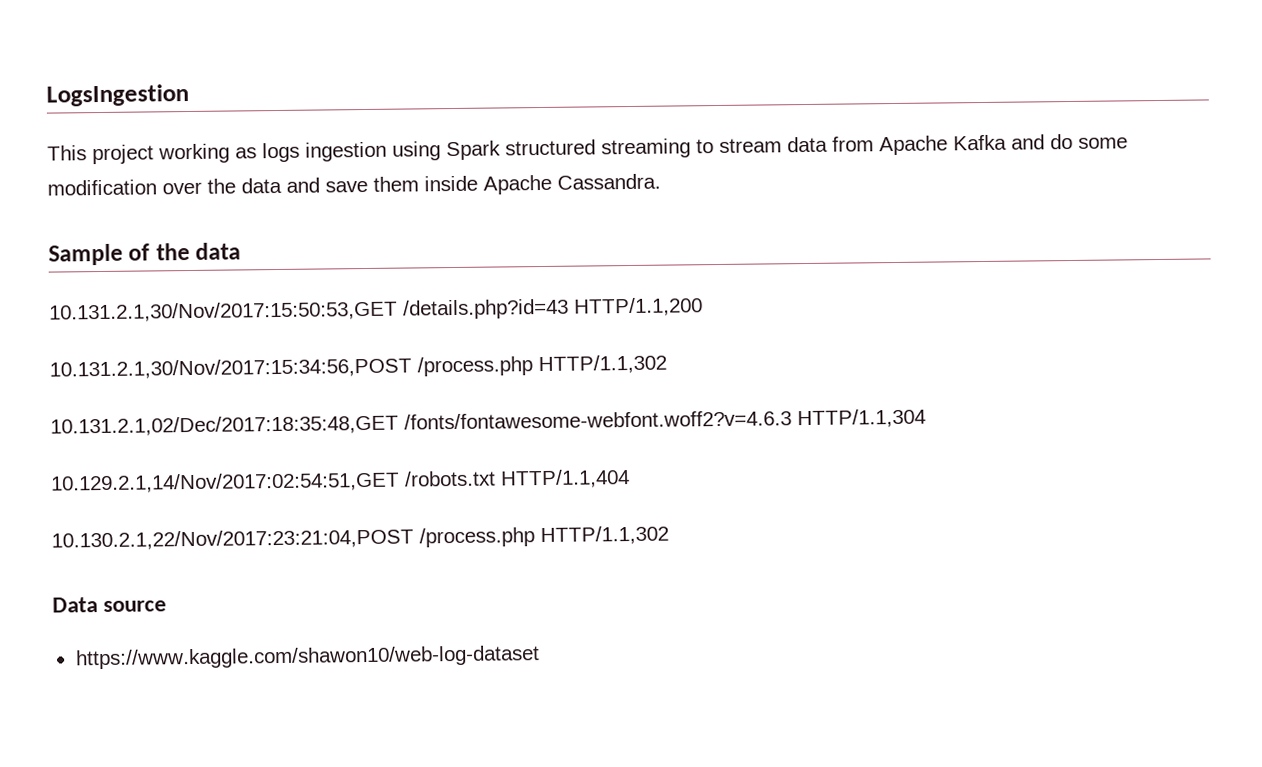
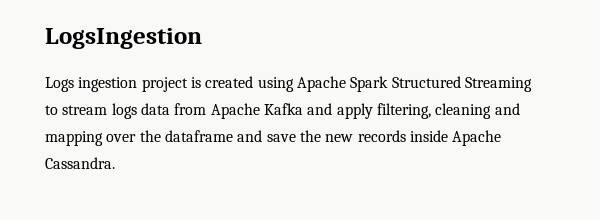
[47,138,691,165] This project working as logs ingestion using Spark structured streaming -> [45,76,532,92] Logs ingestion project is created using Apache Spark Structured Streaming
(782, 145) none -> [111,103,137,119] logs
[1050,133,1128,150] [47,179,157,196] do some modification -> [336,103,520,119] [45,131,103,146] apply filtering, cleaning and mapping
[241,177,282,194] data -> [164,130,233,142] dataframe
[373,176,419,192] them -> [299,130,406,142] the new records
[48,242,242,266] [49,297,703,323] [49,354,667,380] [50,408,926,437] [51,469,630,494] [51,525,669,551] [52,597,168,613] [74,645,540,670] // Sample of the data // 10.131.2.1,30/Nov/2017:15:50:53,GET /details.php?id=43 HTTP/1.1,200 // 10.131.2.1,30/Nov/2017:15:34:56,POST /process.php HTTP/1.1,302 // 10.131.2.1,02/Dec/2017:18:35:48,GET /fonts/fontawesome-webfont.woff2?v=4.6.3 HTTP/1.1,304 // 10.129.2.1,14/Nov/2017:02:54:51,GET /robots.txt HTTP/1.1,404 // 10.130.2.1,22/Nov/2017:23:21:04,POST /process.php HTTP/1.1,302 // Data source // https://www.kaggle.com/shawon10/web-log-dataset -> (115, 163) none

